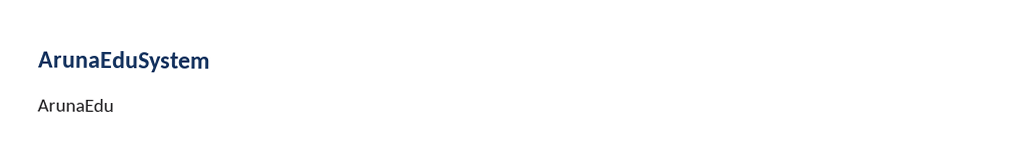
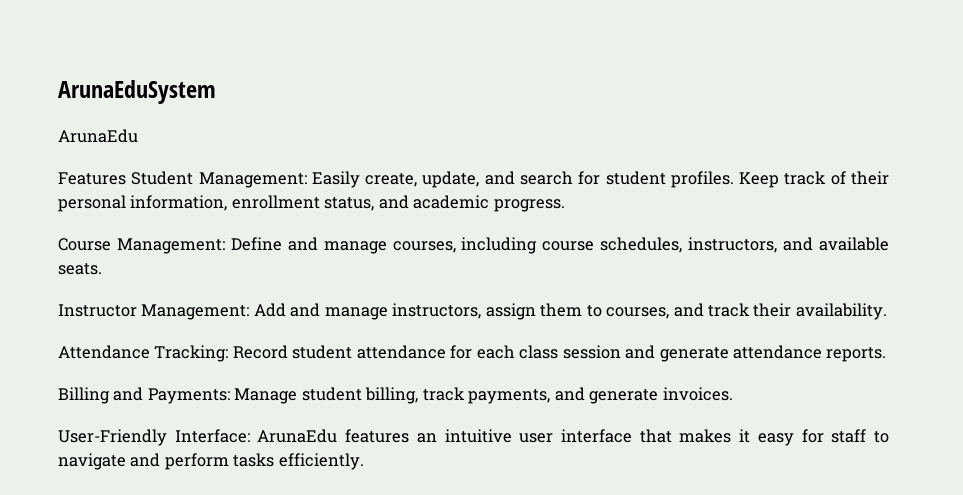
(114, 105) none -> [58,171,890,188] [58,195,565,212] [58,237,889,254] [58,263,102,275] [58,303,887,320] [58,345,887,362] [58,387,733,404] [58,429,889,446] [58,453,364,470] // Features Student Management: Easily create, update, and search for student profiles. Keep track of their personal information, enrollment status, and academic progress. // Course Management: Define and manage courses, including course schedules, instructors, and available seats. // Instructor Management: Add and manage instructors, assign them to courses, and track their availability. // Attendance Tracking: Record student attendance for each class session and generate attendance reports. // Billing and Payments: Manage student billing, track payments, and generate invoices. // User-Friendly Interface: ArunaEdu features an intuitive user interface that makes it easy for staff to navigate and perform tasks efficiently.

